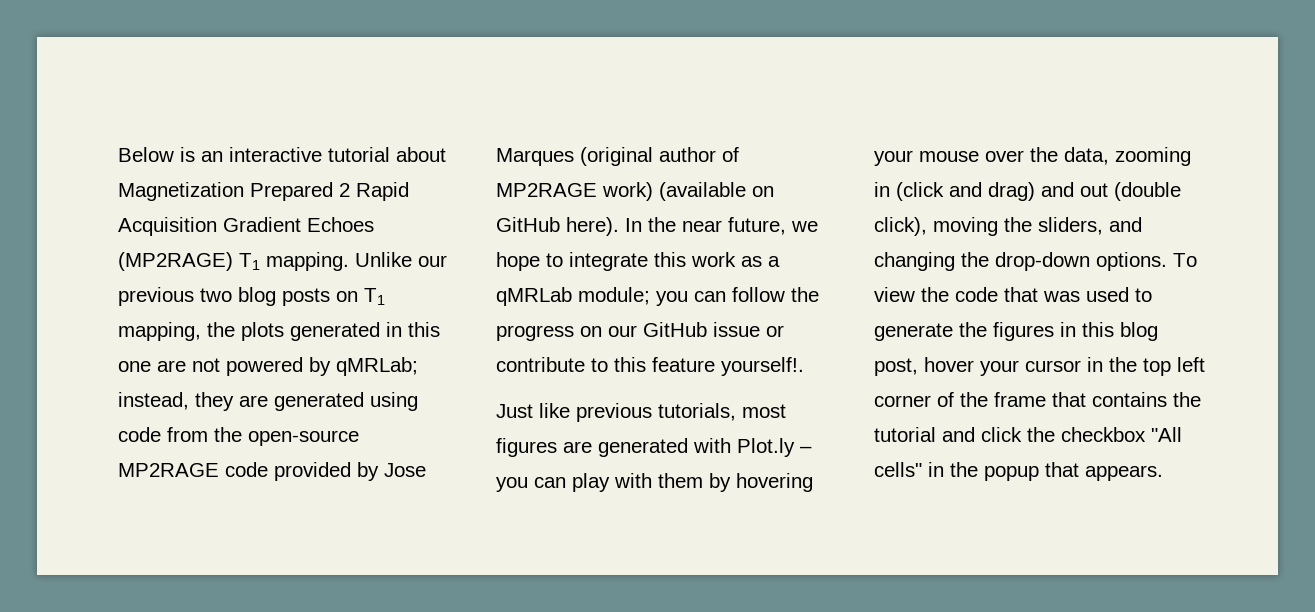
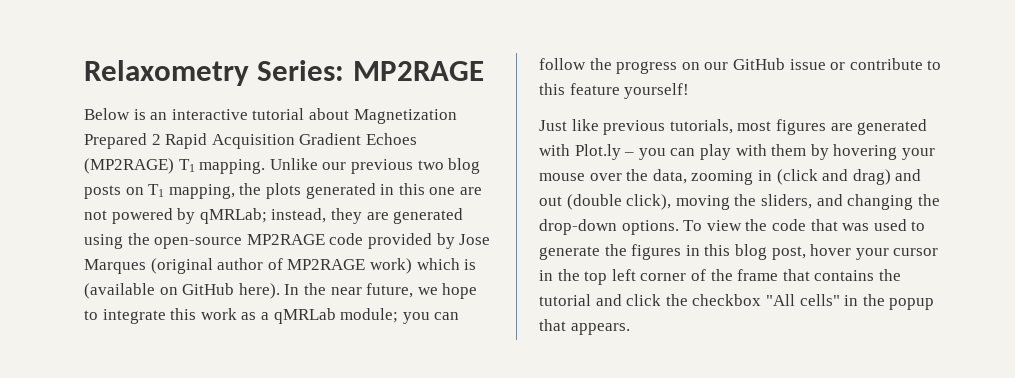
(118, 154) none -> [84,60,484,86] Relaxometry Series: MP2RAGE //
[118,427,208,442] code from -> (123, 241) none
(653, 191) none -> [416,258,477,270] which is
[721,357,804,376] yourself!. -> [624,83,690,99] yourself!

